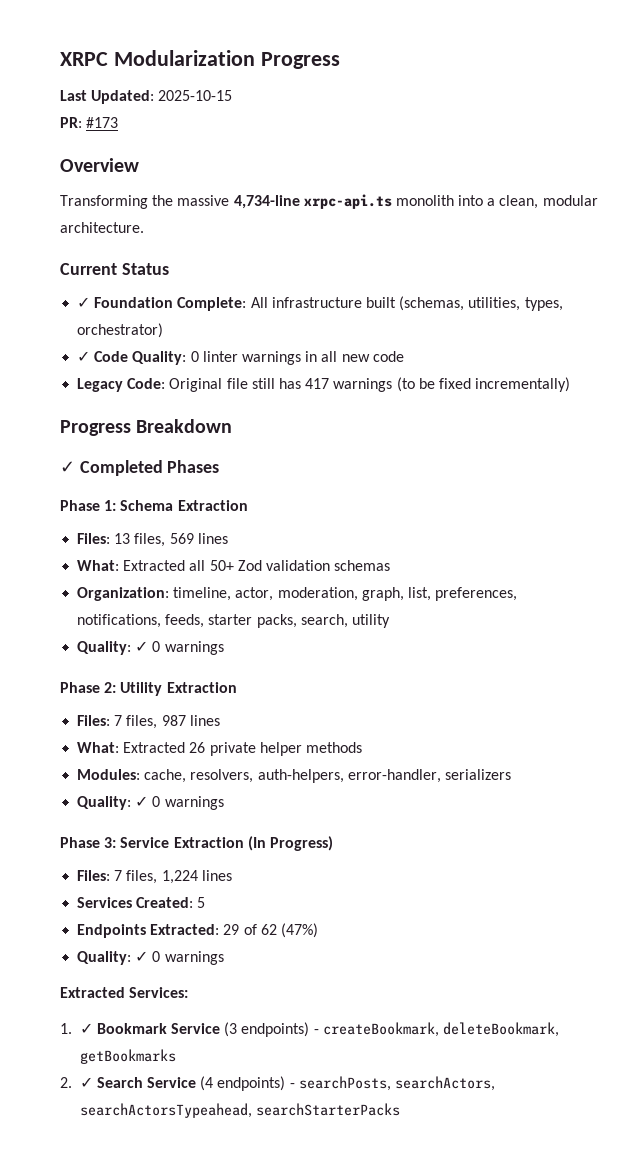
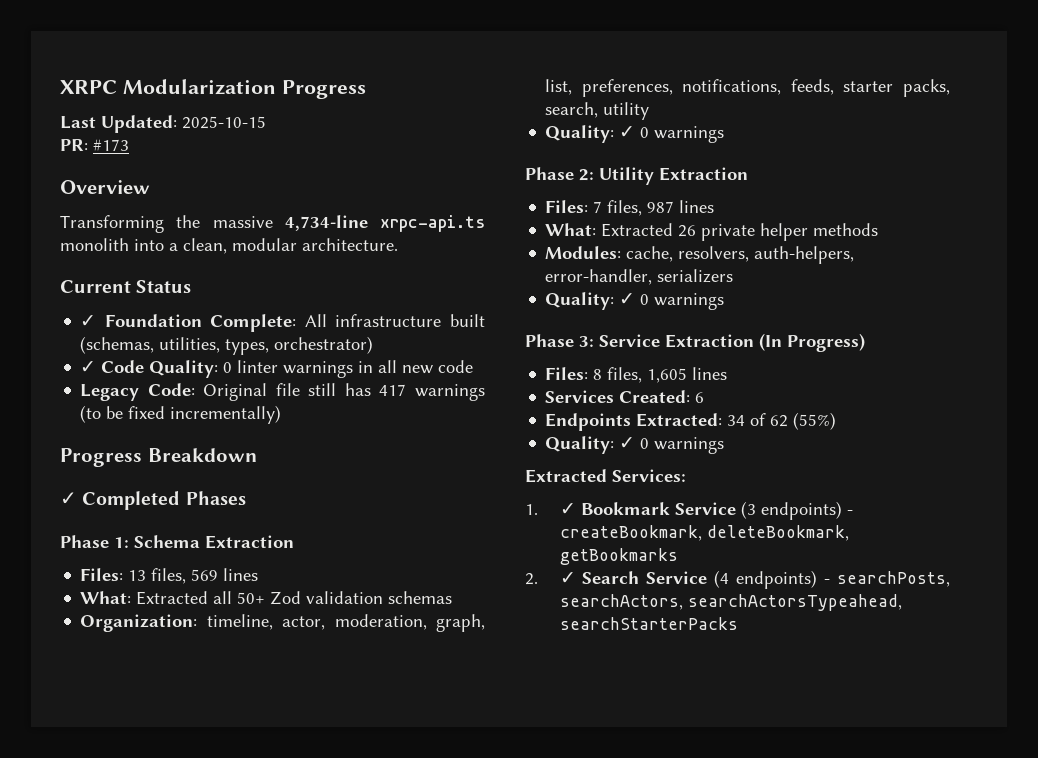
[114,870,198,884] 7 files, 1,224 -> [593,367,688,383] 8 files, 1,605
[197,897,206,908] 5 -> [695,392,705,403] 6
[223,924,240,935] 29 -> [727,415,746,426] 34
[280,923,318,938] (47%) -> [793,412,837,430] (55%)

